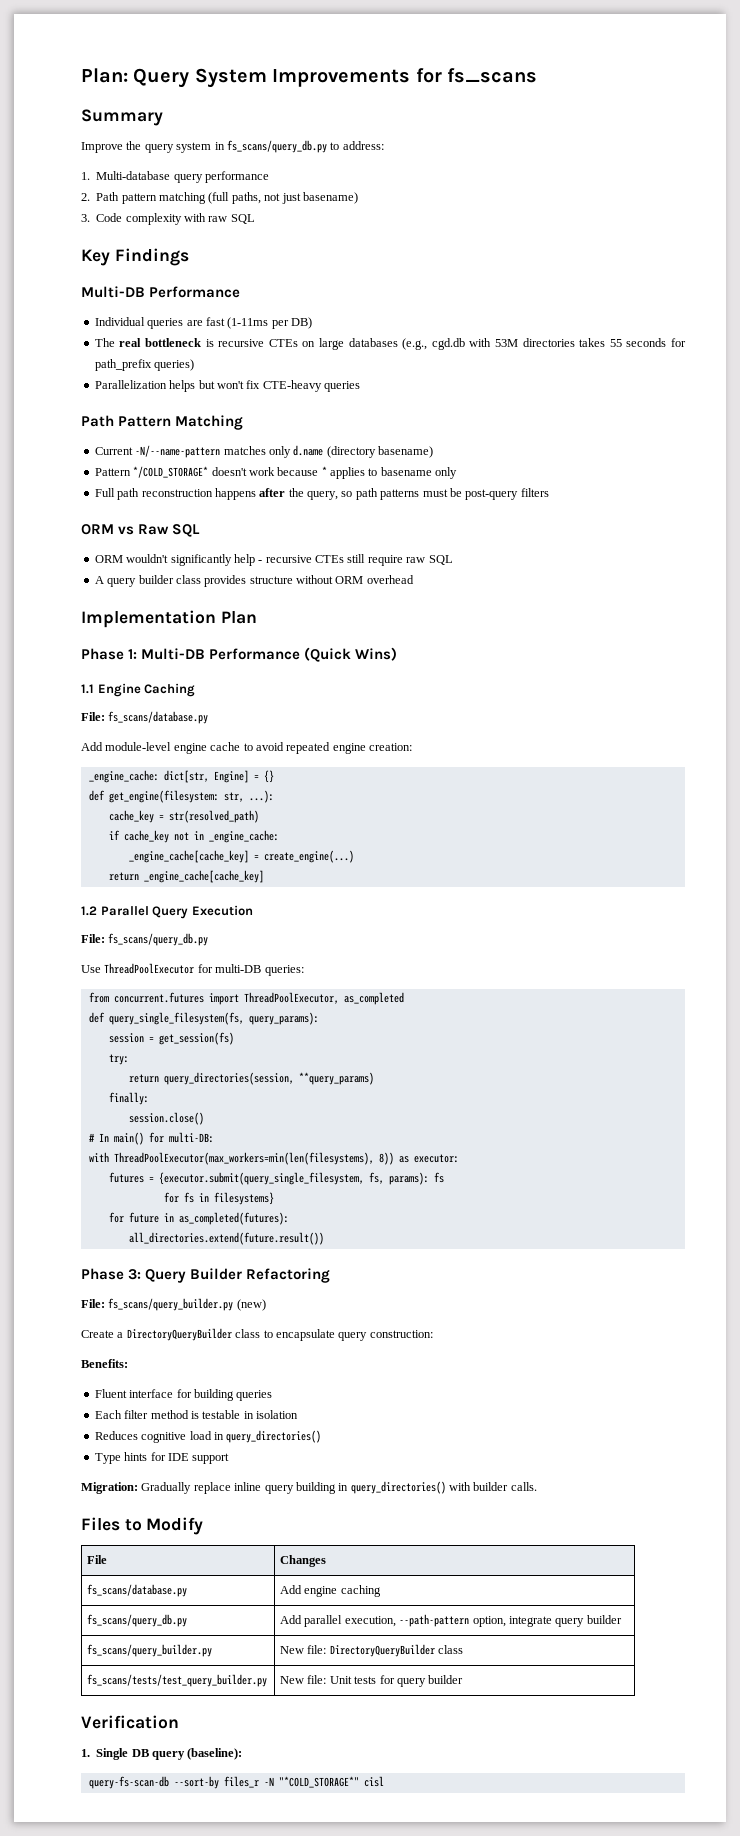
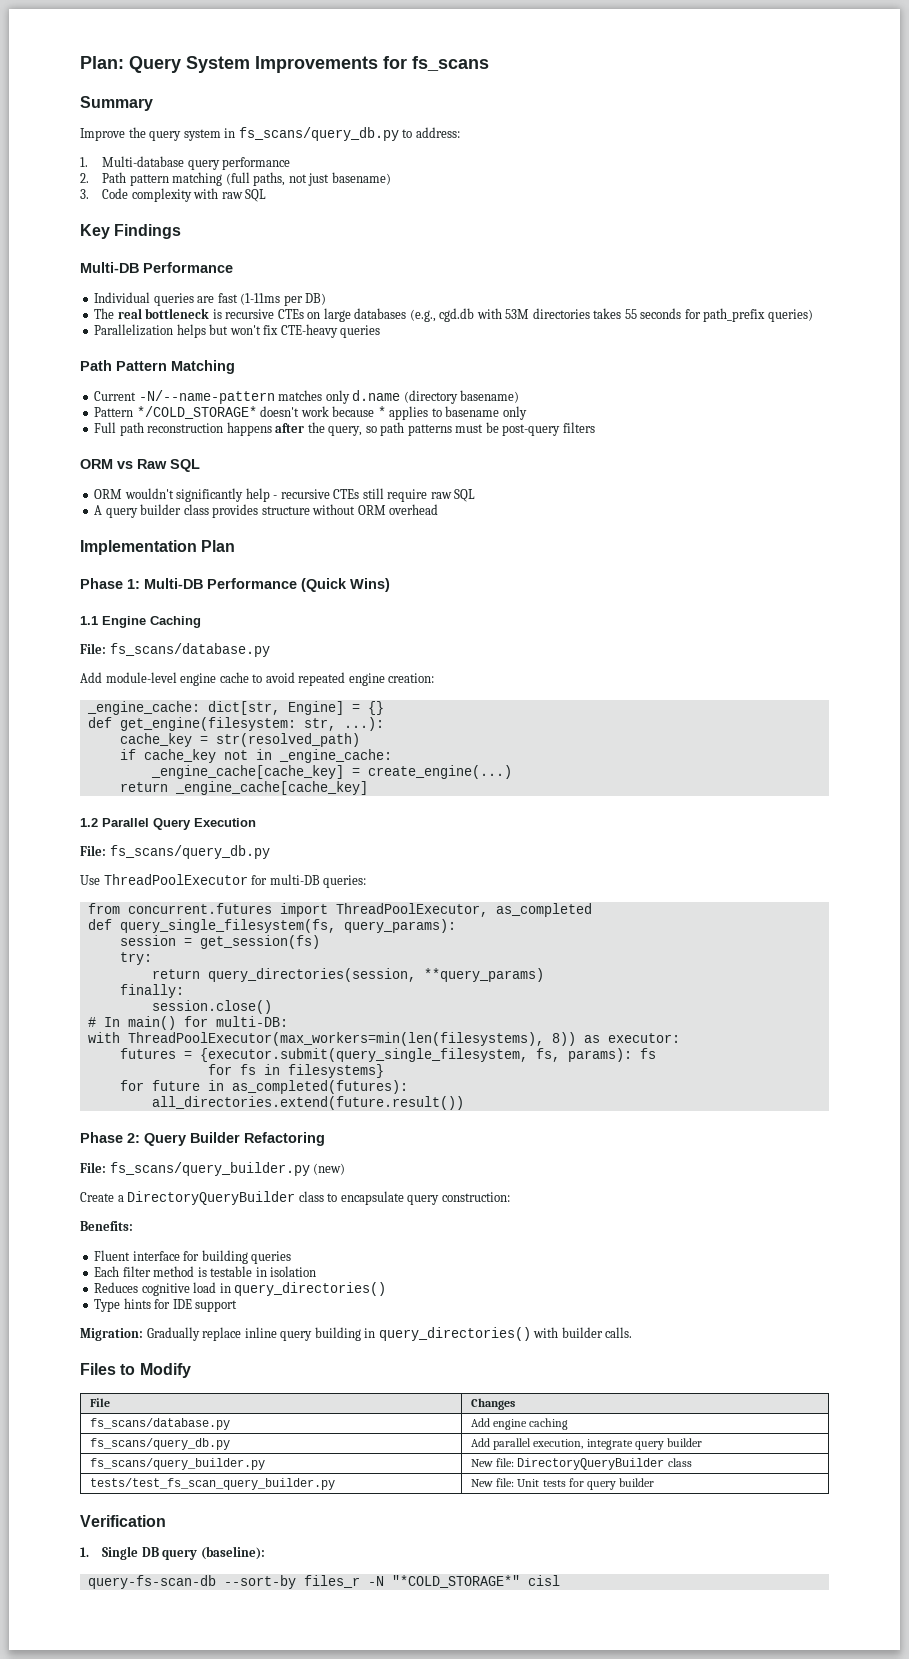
[128,1269,142,1280] 3: -> [127,1133,140,1143] 2:
[399,1614,506,1627] --path-pattern option, -> (584, 1444) none
[87,1674,268,1687] fs_scans/tests/test_query_builder.py -> [90,1478,336,1490] tests/test_fs_scan_query_builder.py

